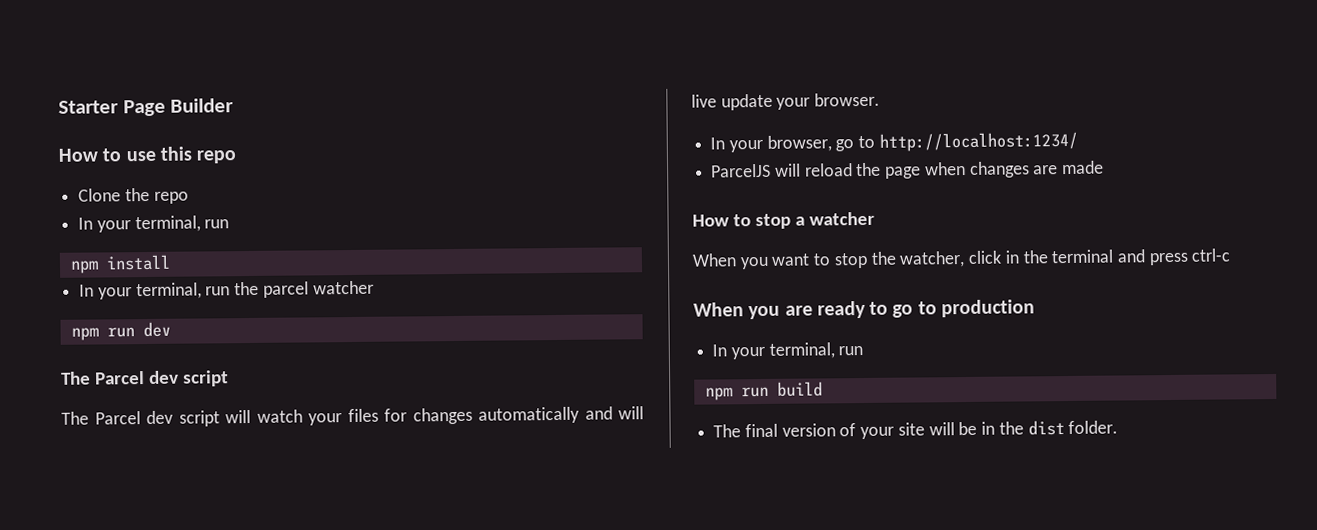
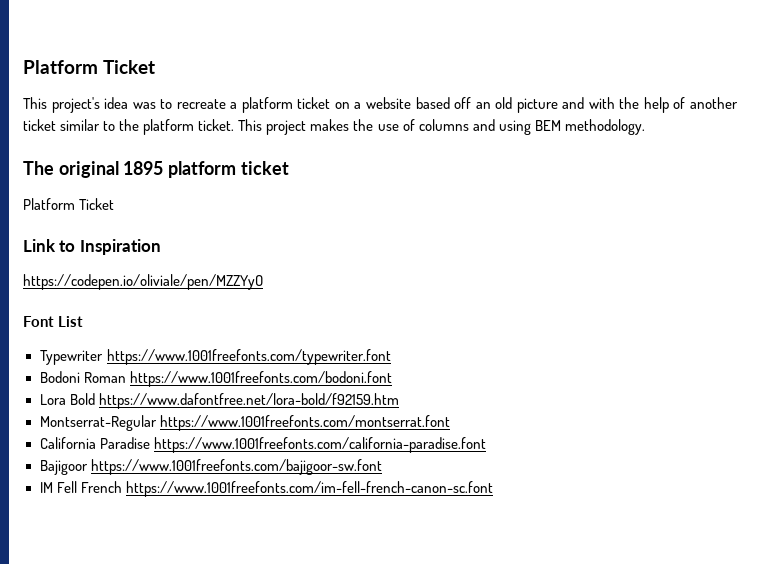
[58,98,235,117] [58,146,237,164] [78,187,189,204] [78,215,230,233] [69,254,171,274] [79,280,374,300] [70,321,171,341] [61,370,229,387] [61,406,644,427] [691,92,881,111] [710,131,1078,153] [711,160,1105,179] [692,211,875,230] [692,248,1231,270] [693,299,1035,320] [712,342,864,360] [704,381,823,401] [713,420,1119,440] Starter Page Builder // How to use this repo // Clone the repo // In your terminal, run // npm install // In your terminal, run the parcel watcher // npm run dev // The Parcel dev script // The Parcel dev script will watch your files for changes automatically and will live update your browser. // In your browser, go to http://localhost:1234/ // ParcelJS will reload the page when changes are made // How to stop a watcher // When you want to stop the watcher, click in the terminal and press ctrl-c // When you are ready to go to production // In your terminal, run // npm run build // The final version of your site will be in the dist folder. -> [23,60,156,74] [23,97,738,113] [23,119,645,135] [23,161,289,178] [23,198,115,210] [23,239,161,255] [23,274,263,290] [23,316,84,327] [39,349,391,365] [39,371,392,387] [39,393,399,409] [39,415,450,431] [39,437,486,453] [39,459,382,475] [39,481,493,497] Platform Ticket // This project's idea was to recreate a platform ticket on a website based off an old picture and with the help of another ticket similar to the platform ticket. This project makes the use of columns and using BEM methodology. // The original 1895 platform ticket // Platform Ticket // Link to Inspiration // https://codepen.io/oliviale/pen/MZZYyO // Font List // Typewriter https://www.1001freefonts.com/typewriter.font // Bodoni Roman https://www.1001freefonts.com/bodoni.font // Lora Bold https://www.dafontfree.net/lora-bold/f92159.htm // Montserrat-Regular https://www.1001freefonts.com/montserrat.font // California Paradise https://www.1001freefonts.com/california-paradise.font // Bajigoor https://www.1001freefonts.com/bajigoor-sw.font // IM Fell French https://www.1001freefonts.com/im-fell-french-canon-sc.font

